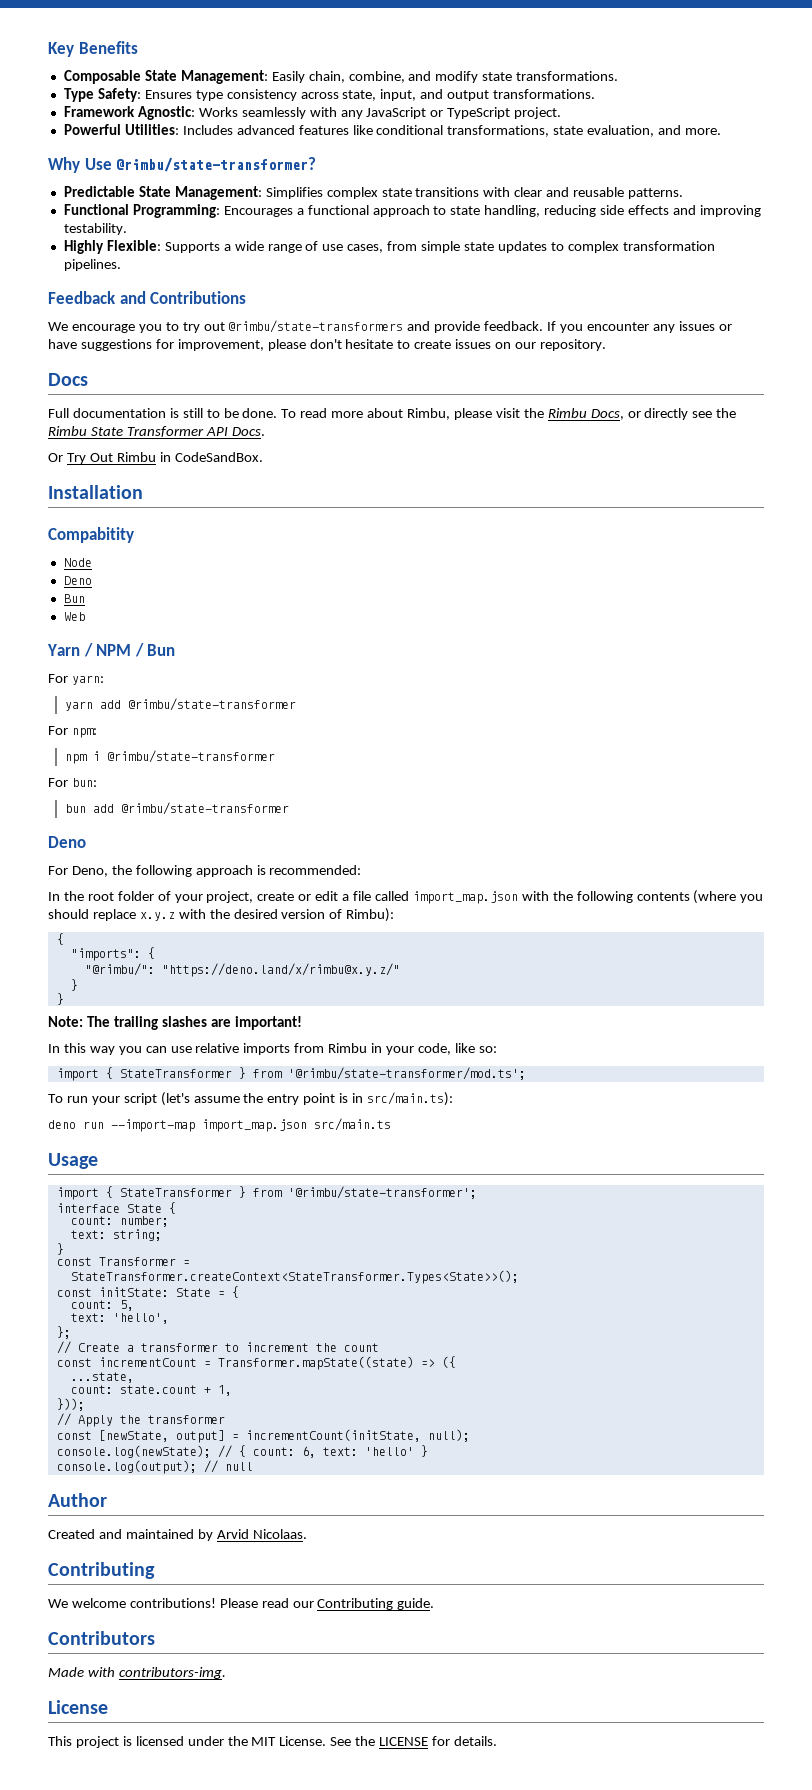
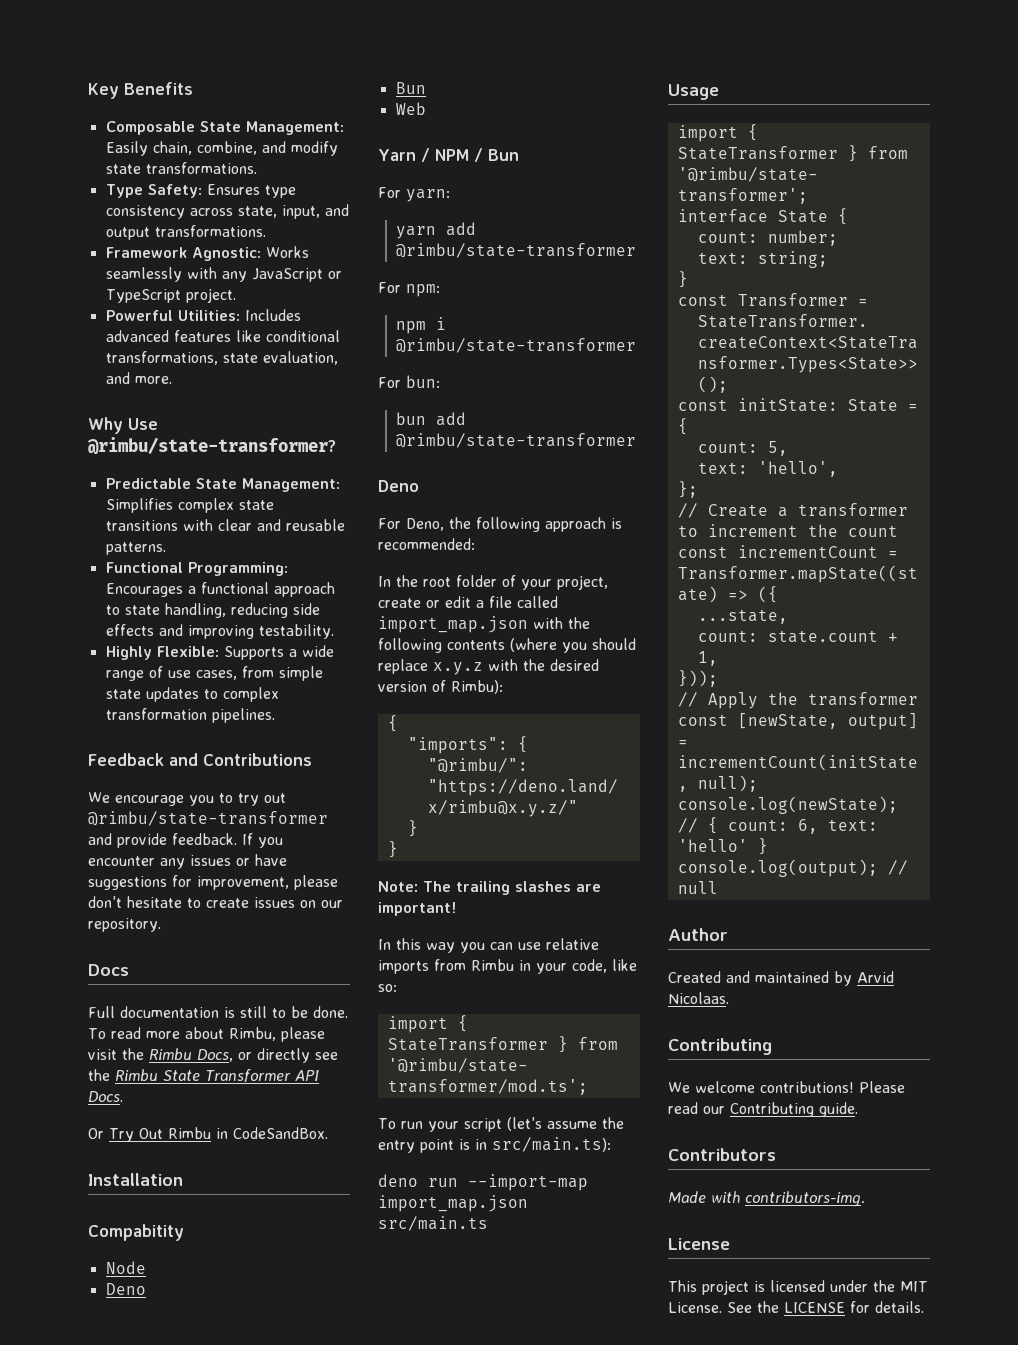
[228,320,404,333] @rimbu/state-transformers -> [88,811,328,826] @rimbu/state-transformer

